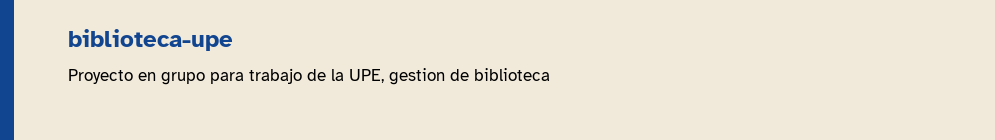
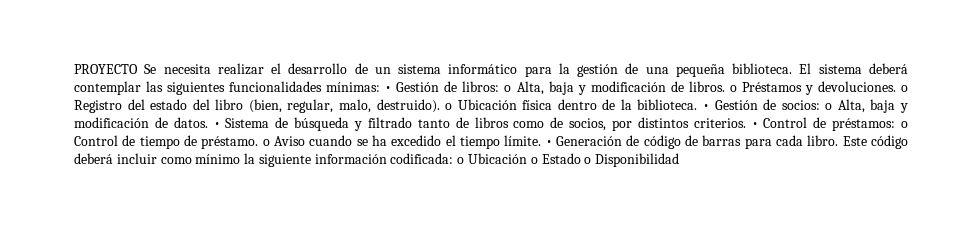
[68,29,233,51] [68,68,550,85] biblioteca-upe // Proyecto en grupo para trabajo de la UPE, gestion de biblioteca -> [74,63,909,77] [74,81,908,95] [74,99,909,113] [74,117,909,131] [74,135,909,149] [74,153,680,167] PROYECTO Se necesita realizar el desarrollo de un sistema informático para la gestión de una pequeña biblioteca. El sistema deberá contemplar las siguientes funcionalidades mínimas: • Gestión de libros: o Alta, baja y modificación de libros. o Préstamos y devoluciones. o Registro del estado del libro (bien, regular, malo, destruido). o Ubicación física dentro de la biblioteca. • Gestión de socios: o Alta, baja y modificación de datos. • Sistema de búsqueda y filtrado tanto de libros como de socios, por distintos criterios. • Control de préstamos: o Control de tiempo de préstamo. o Aviso cuando se ha excedido el tiempo límite. • Generación de código de barras para cada libro. Este código deberá incluir como mínimo la siguiente información codificada: o Ubicación o Estado o Disponibilidad

